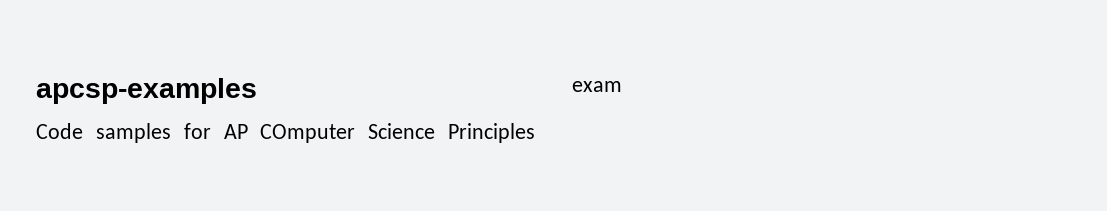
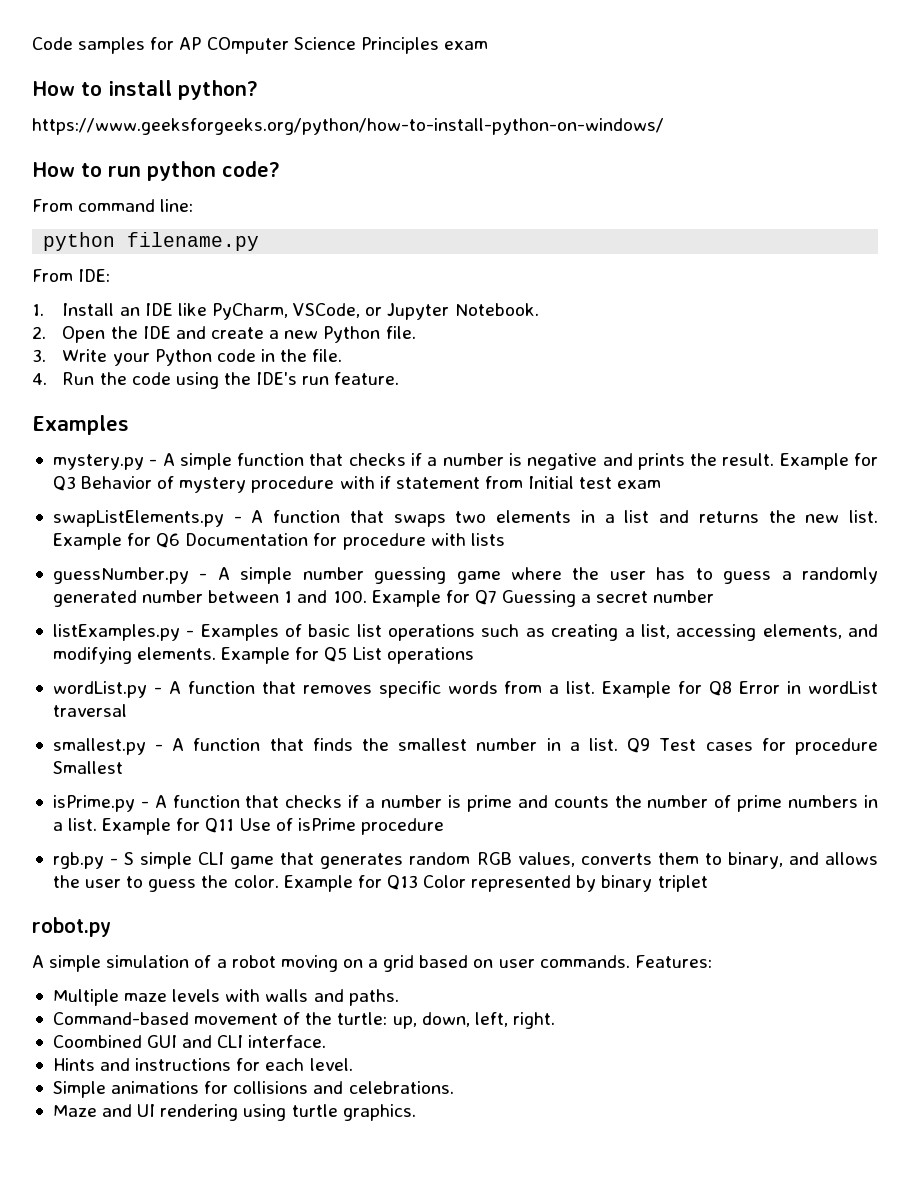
[36,78,257,104] apcsp-examples // -> (32, 43) none
(622, 86) none -> [32,80,258,100] [32,118,664,135] [32,161,280,181] [32,199,194,212] [43,232,260,251] [32,269,111,282] [32,303,539,320] [32,326,416,343] [32,349,343,366] [32,372,400,389] [32,415,129,435] [52,453,878,470] [52,476,662,493] [52,510,879,527] [52,533,505,550] [52,567,879,584] [52,590,715,607] [52,624,879,641] [52,647,474,664] [52,681,879,698] [52,704,127,717] [52,738,879,755] [52,761,123,774] [52,795,878,812] [52,818,444,835] [52,852,879,869] [52,875,708,892] [32,917,111,937] [32,955,712,972] [52,989,399,1006] [52,1012,555,1029] [52,1035,327,1048] [52,1058,353,1071] [52,1081,454,1098] [52,1104,416,1121] // How to install python? // https://www.geeksforgeeks.org/python/how-to-install-python-on-windows/ // How to run python code? // From command line: // python filename.py // From IDE: // 1. Install an IDE like PyCharm, VSCode, or Jupyter Notebook. // 2. Open the IDE and create a new Python file. // 3. Write your Python code in the file. // 4. Run the code using the IDE's run feature. // Examples // mystery.py - A simple function that checks if a number is negative and prints the result. Example for Q3 Behavior of mystery procedure with if statement from Initial test exam // swapListElements.py - A function that swaps two elements in a list and returns the new list. Example for Q6 Documentation for procedure with lists // guessNumber.py - A simple number guessing game where the user has to guess a randomly generated number between 1 and 100. Example for Q7 Guessing a secret number // listExamples.py - Examples of basic list operations such as creating a list, accessing elements, and modifying elements. Example for Q5 List operations // wordList.py - A function that removes specific words from a list. Example for Q8 Error in wordList traversal // smallest.py - A function that finds the smallest number in a list. Q9 Test cases for procedure Smallest // isPrime.py - A function that checks if a number is prime and counts the number of prime numbers in a list. Example for Q11 Use of isPrime procedure // rgb.py - S simple CLI game that generates random RGB values, converts them to binary, and allows the user to guess the color. Example for Q13 Color represented by binary triplet // robot.py // A simple simulation of a robot moving on a grid based on user commands. Features: // Multiple maze levels with walls and paths. // Command-based movement of the turtle: up, down, left, right. // Coombined GUI and CLI interface. // Hints and instructions for each level. // Simple animations for collisions and celebrations. // Maze and UI rendering using turtle graphics.

